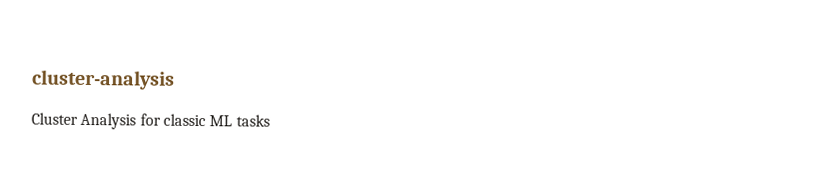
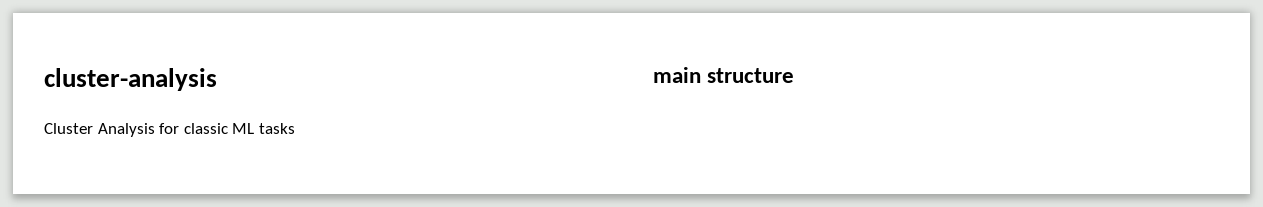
(270, 120) none -> [653,67,795,83] // main structure

